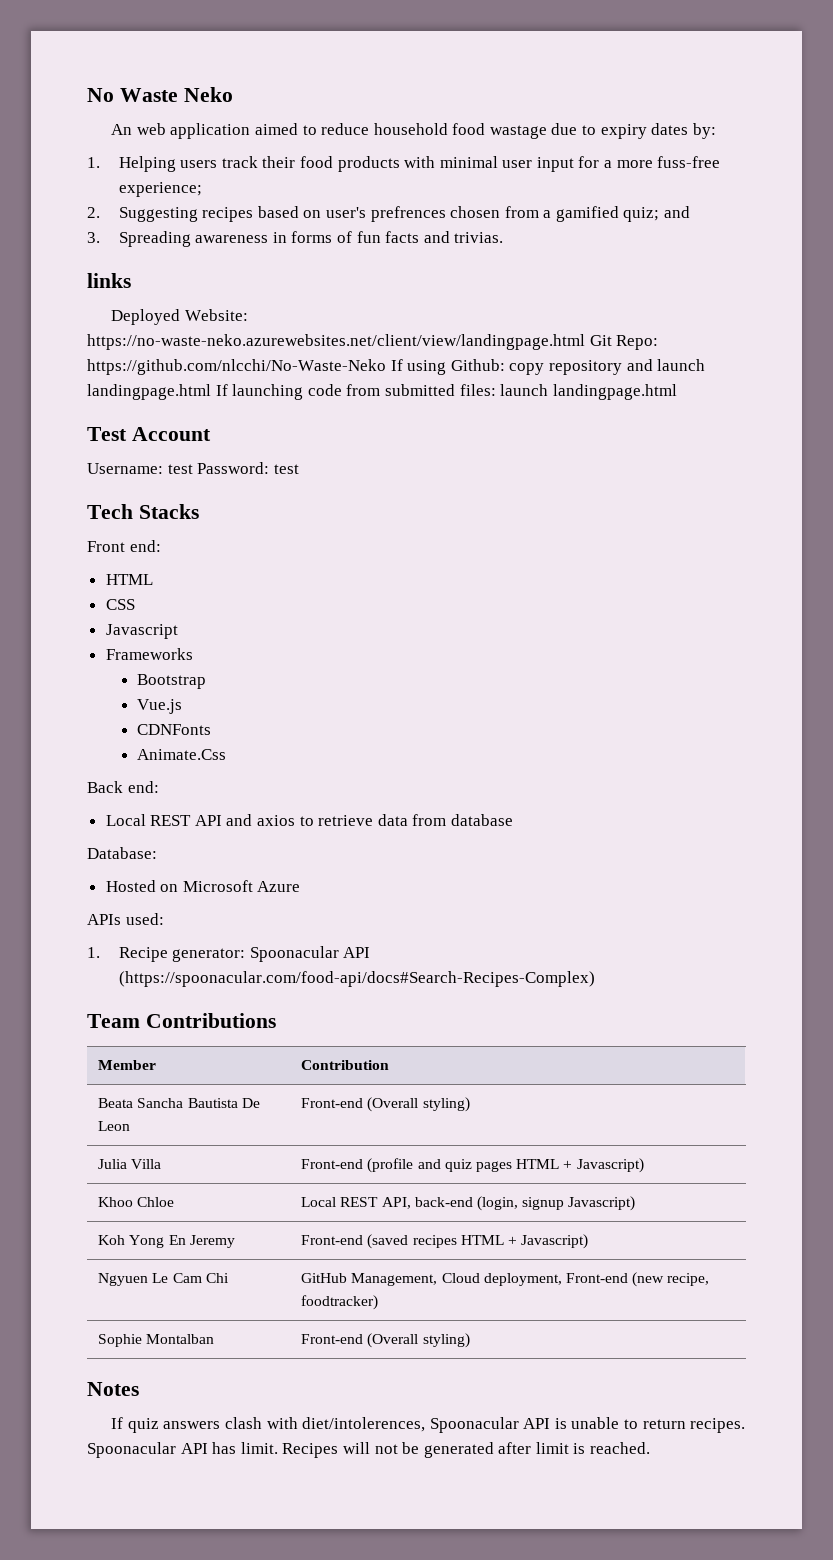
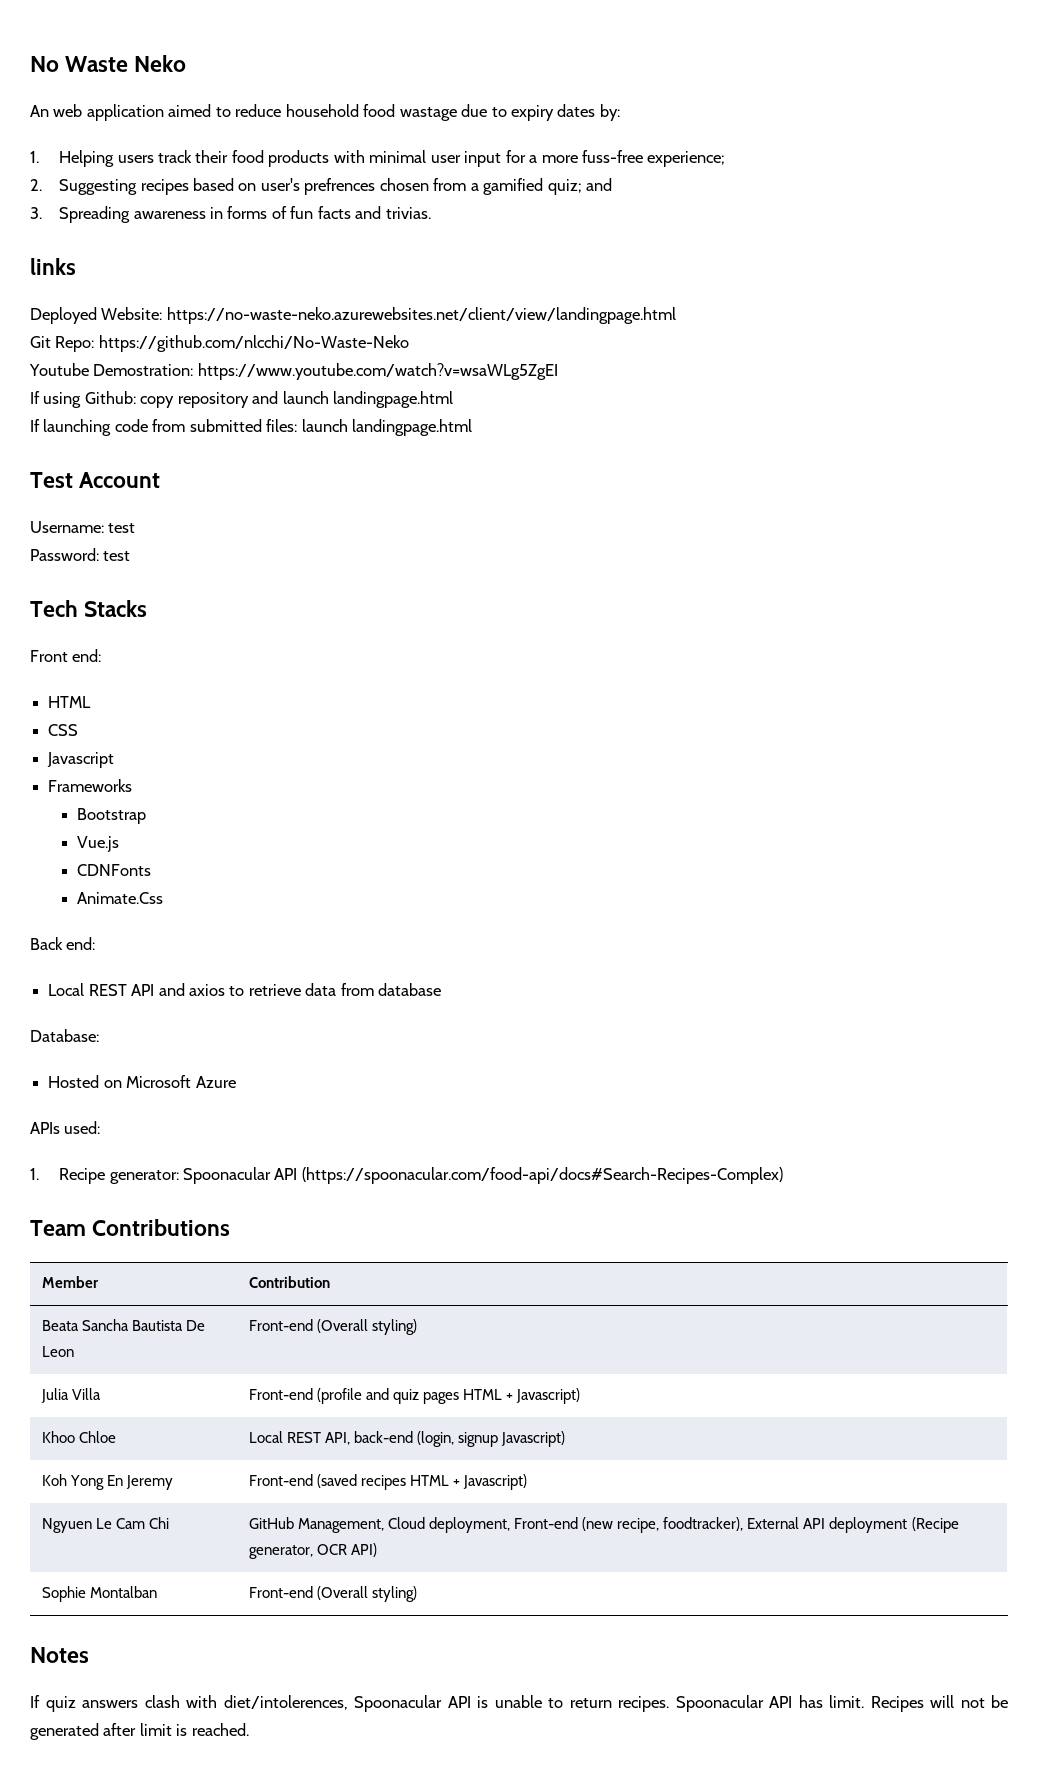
(585, 342) none -> (676, 315) //
(386, 367) none -> [29,363,558,380] // Youtube Demostration: https://www.youtube.com/watch?v=wsaWLg5ZgEI //
(211, 392) none -> (454, 399) //
(193, 469) none -> (136, 528) //
[301,1295,379,1310] foodtracker) -> [663,1517,959,1533] [248,1543,378,1559] foodtracker), External API deployment (Recipe generator, OCR API)

